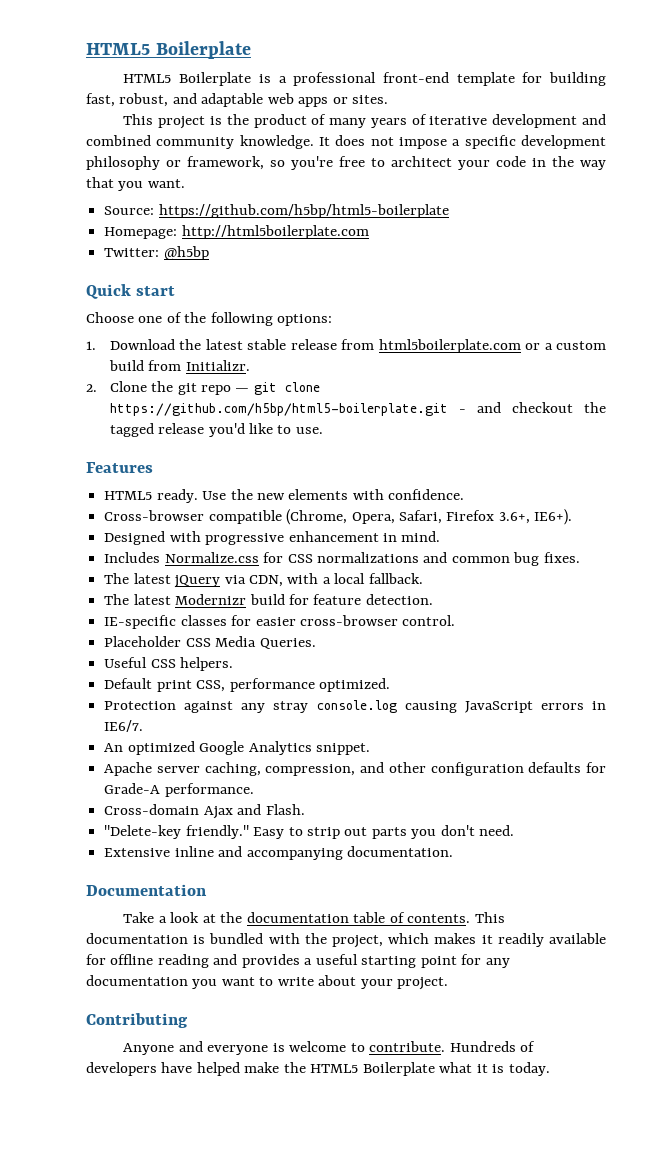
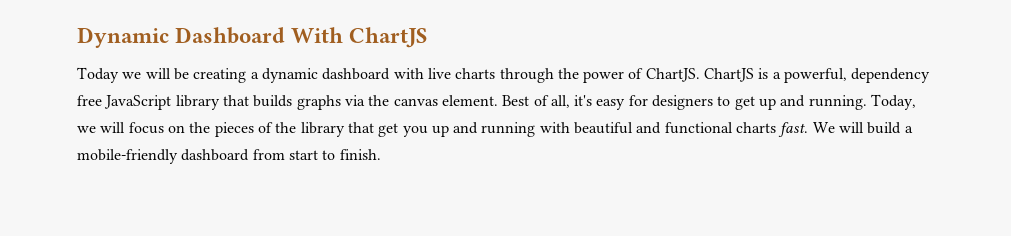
[86,41,251,59] [123,72,607,86] [86,93,389,107] [123,114,606,129] [86,135,606,149] [86,156,606,170] [86,177,185,191] [104,204,449,218] [104,225,369,239] [104,246,209,260] [86,284,176,299] [86,312,333,326] [86,339,606,353] [108,360,250,371] [86,381,320,395] [109,402,606,416] [109,423,323,437] [86,462,153,473] [104,489,465,503] [104,509,573,525] [104,531,441,545] [104,552,580,566] [104,573,423,588] [104,594,433,605] [104,615,456,629] [104,636,316,649] [104,657,234,671] [104,678,390,692] [104,700,606,713] [104,720,144,732] [104,741,370,755] [104,762,606,776] [104,783,254,797] [104,804,305,819] [104,825,515,839] [104,846,453,860] [86,884,207,896] [123,912,505,923] [86,933,606,948] [86,954,510,968] [86,975,449,990] [86,1013,188,1028] [123,1041,536,1055] [86,1062,550,1076] HTML5 Boilerplate // HTML5 Boilerplate is a professional front-end template for building fast, robust, and adaptable web apps or sites. // This project is the product of many years of iterative development and combined community knowledge. It does not impose a specific development philosophy or framework, so you're free to architect your code in the way that you want. // Source: https://github.com/h5bp/html5-boilerplate // Homepage: http://html5boilerplate.com // Twitter: @h5bp // Quick start // Choose one of the following options: // 1. Download the latest stable release from html5boilerplate.com or a custom build from Initializr. // 2. Clone the git repo — git clone https://github.com/h5bp/html5-boilerplate.git - and checkout the tagged release you'd like to use. // Features // HTML5 ready. Use the new elements with confidence. // Cross-browser compatible (Chrome, Opera, Safari, Firefox 3.6+, IE6+). // Designed with progressive enhancement in mind. // Includes Normalize.css for CSS normalizations and common bug fixes. // The latest jQuery via CDN, with a local fallback. // The latest Modernizr build for feature detection. // IE-specific classes for easier cross-browser control. // Placeholder CSS Media Queries. // Useful CSS helpers. // Default print CSS, performance optimized. // Protection against any stray console.log causing JavaScript errors in IE6/7. // An optimized Google Analytics snippet. // Apache server caching, compression, and other configuration defaults for Grade-A performance. // Cross-domain Ajax and Flash. // "Delete-key friendly." Easy to strip out parts you don't need. // Extensive inline and accompanying documentation. // Documentation // Take a look at the documentation table of contents. This documentation is bundled with the project, which makes it readily available for offline reading and provides a useful starting point for any documentation you want to write about your project. // Contributing // Anyone and everyone is welcome to contribute. Hundreds of developers have helped make the HTML5 Boilerplate what it is today. -> [77,27,428,48] [77,67,931,83] [77,94,917,110] [77,122,913,137] [77,149,381,164] Dynamic Dashboard With ChartJS // Today we will be creating a dynamic dashboard with live charts through the power of ChartJS. ChartJS is a powerful, dependency free JavaScript library that builds graphs via the canvas element. Best of all, it's easy for designers to get up and running. Today, we will focus on the pieces of the library that get you up and running with beautiful and functional charts fast. We will build a mobile-friendly dashboard from start to finish.

